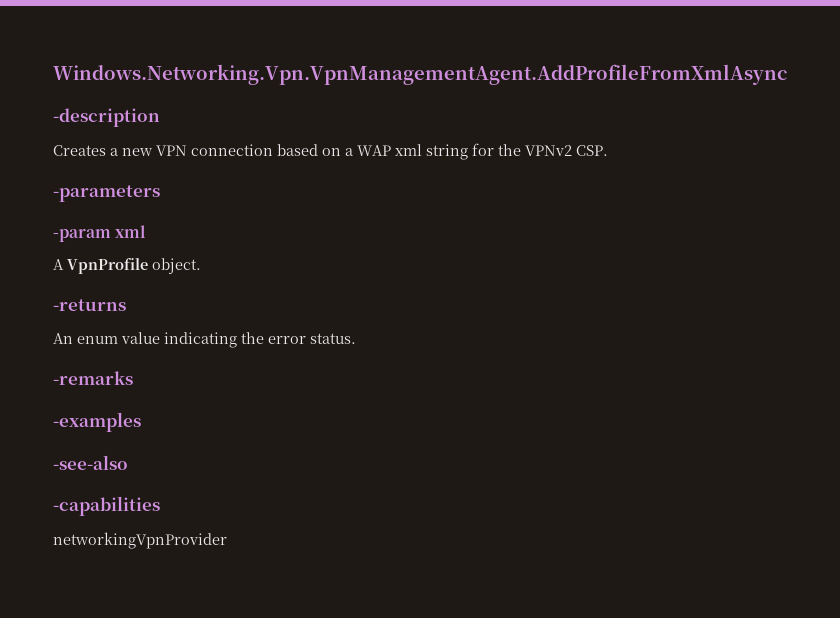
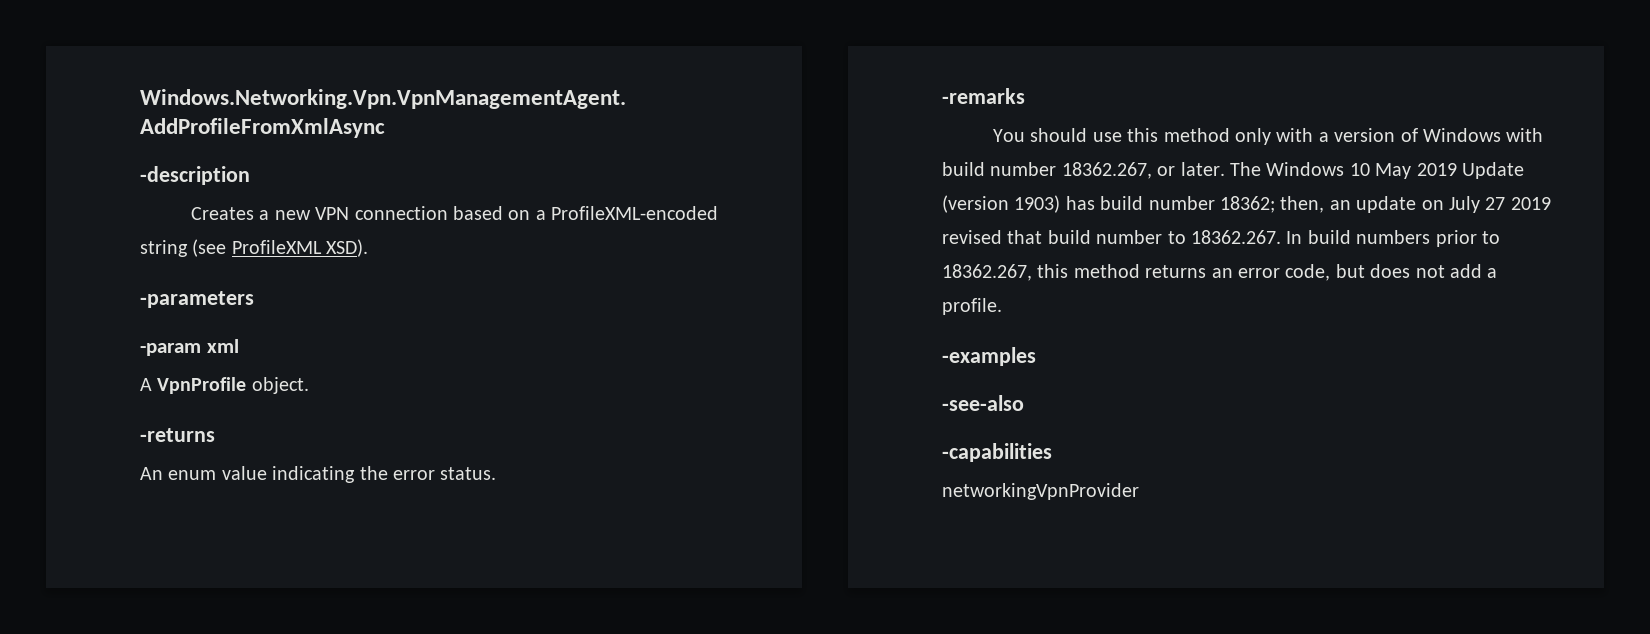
[357,143,608,160] WAP xml string for the VPNv2 CSP. -> [551,206,719,220] [140,239,369,257] ProfileXML-encoded string (see ProfileXML XSD).
(133, 378) none -> [993,128,1544,145] [942,162,1524,179] [942,195,1551,213] [942,230,1500,247] [942,264,1498,281] [942,298,1002,315] // You should use this method only with a version of Windows with build number 18362.267, or later. The Windows 10 May 2019 Update (version 1903) has build number 18362; then, an update on July 27 2019 revised that build number to 18362.267. In build numbers prior to 18362.267, this method returns an error code, but does not add a profile.

